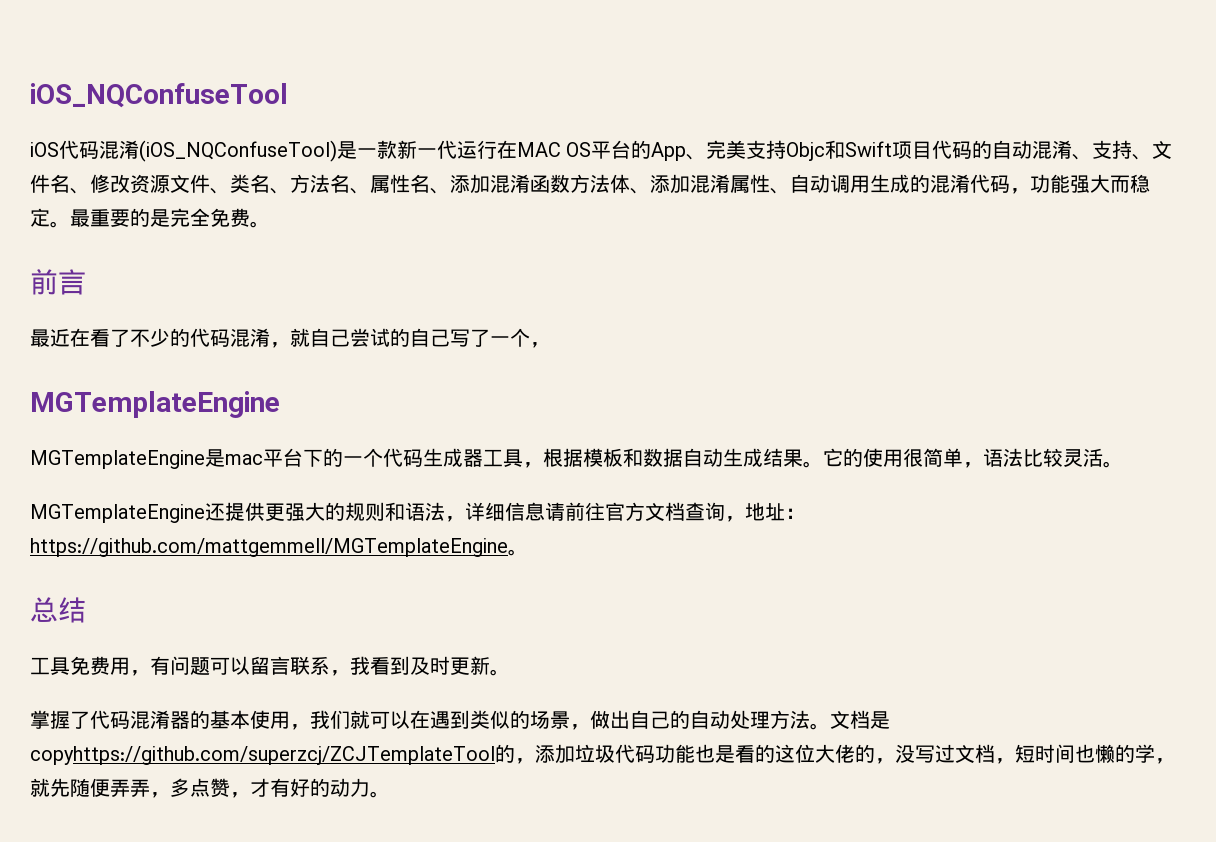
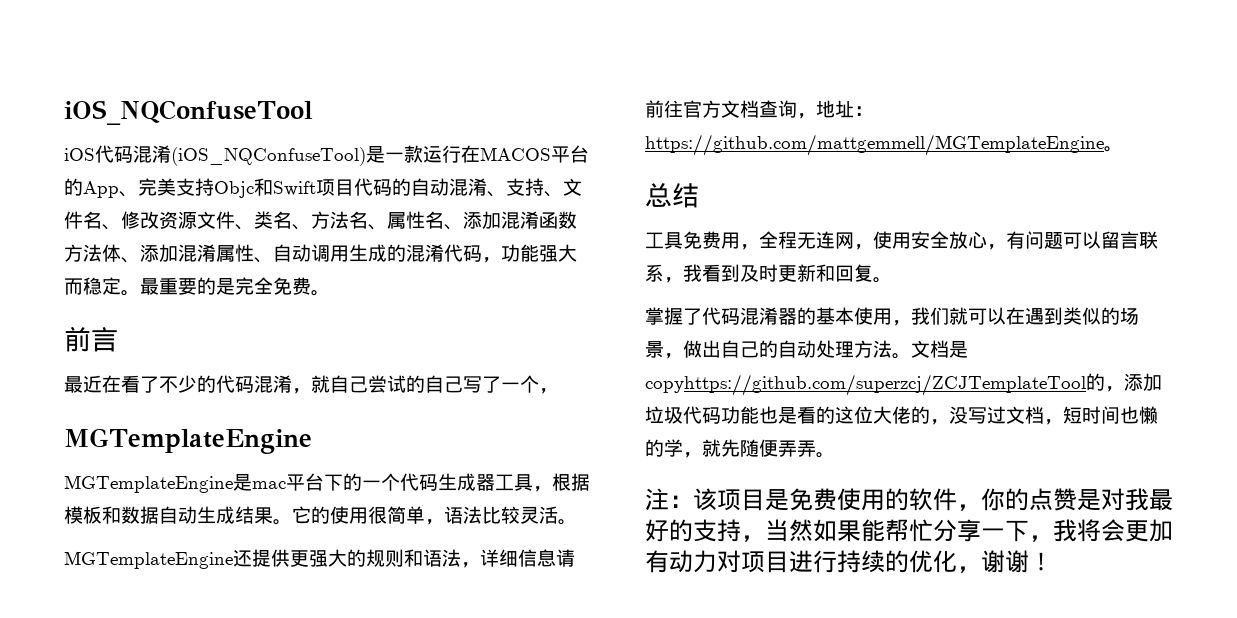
[397,140,592,159] 新一代运行在MAC OS -> [423,145,551,163] 运行在MACOS
(150, 673) none -> [759,231,1006,250] 全程无连网，使用安全放心，
(490, 665) none -> [816,264,873,282] 和回复
[150,778,390,798] ，多点赞，才有好的动力。 -> [816,452,835,458] [645,488,1173,511] [645,519,1173,542] [645,550,1053,573] 。 // 注：该项目是免费使用的软件，你的点赞是对我最好的支持，当然如果能帮忙分享一下，我将会更加有动力对项目进行持续的优化，谢谢！

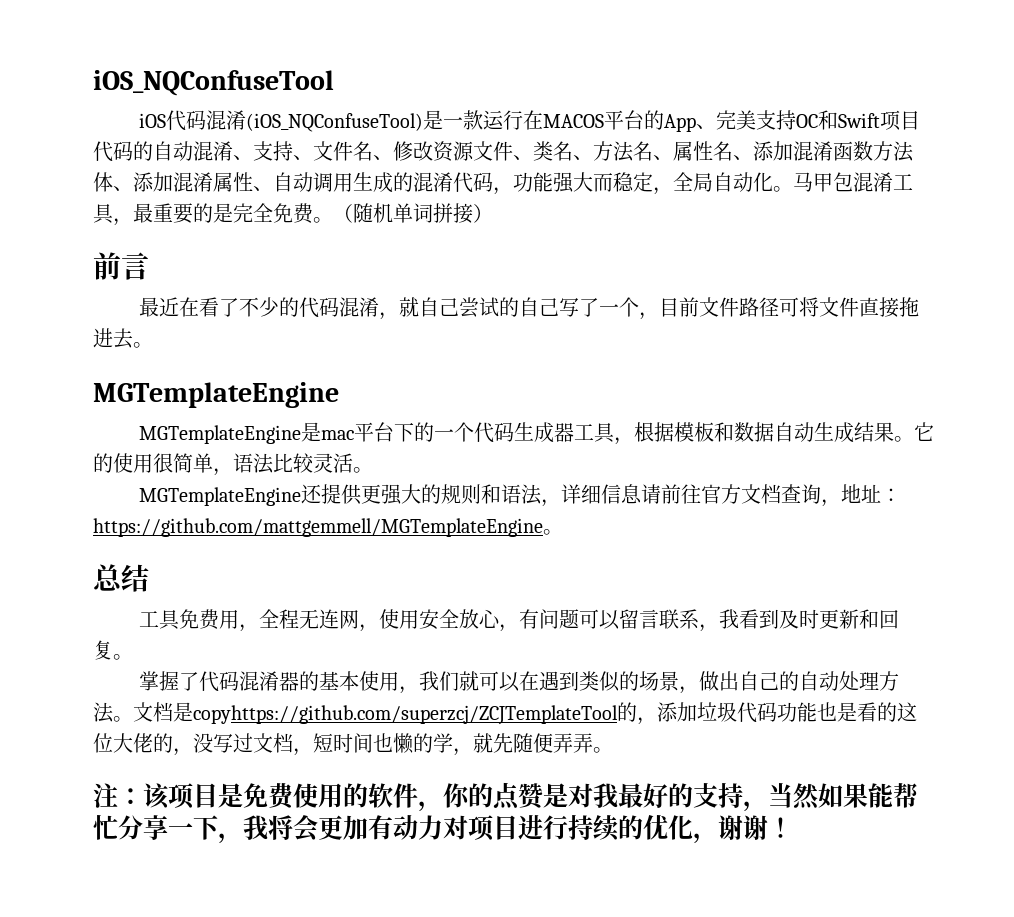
[214,181,254,198] Objc -> [795,114,818,128] OC
[121,290,140,296] 。 -> [653,172,913,195] [93,204,133,226] ，全局自动化。马甲包混淆工具，
(330, 293) none -> [333,203,493,224] （随机单词拼接）
(558, 391) none -> [658,297,919,318] [93,328,153,349] 目前文件路径可将文件直接拖进去。

